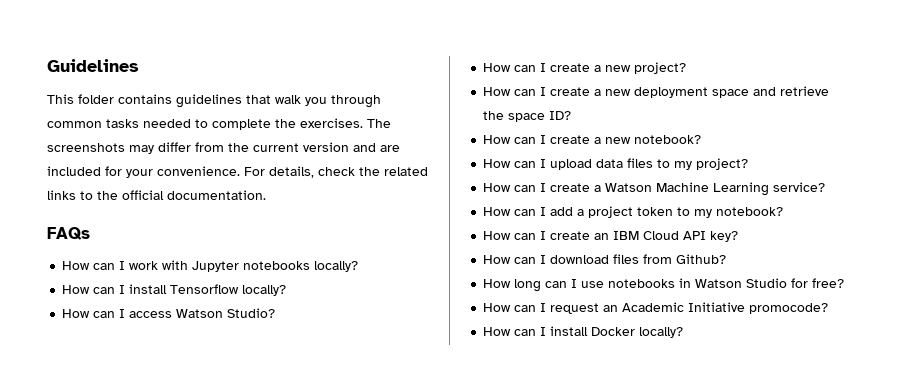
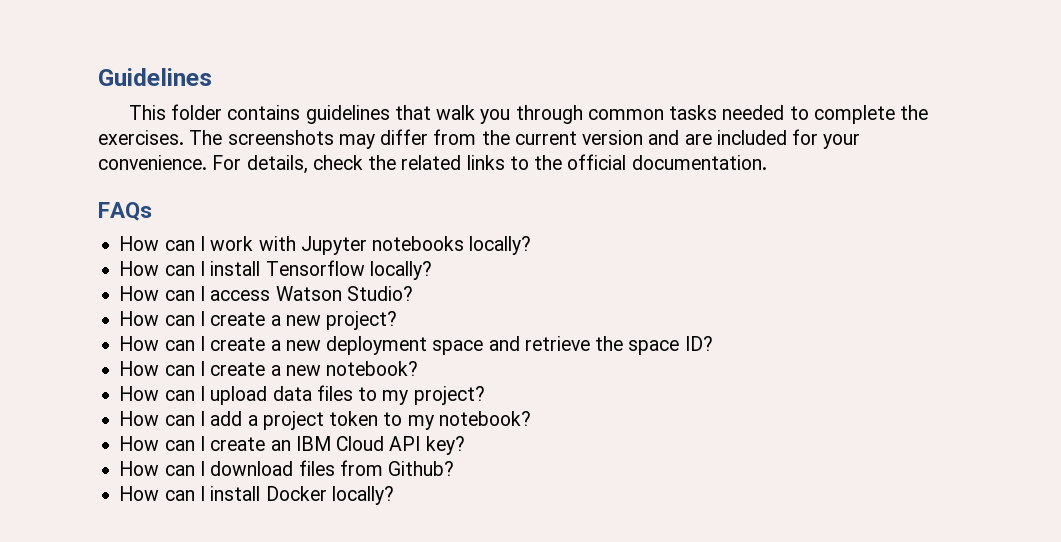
[483,182,826,196] // How can I create a Watson Machine Learning service? -> (485, 395) none
[483,278,845,292] [483,302,829,314] // How long can I use notebooks in Watson Studio for free? // How can I request an Academic Initiative promocode? -> (455, 468) none

